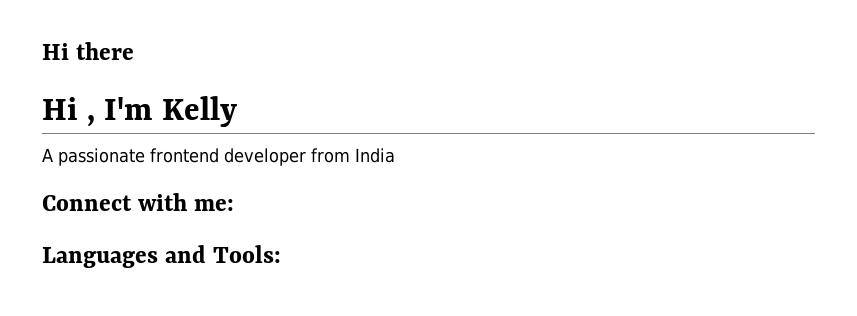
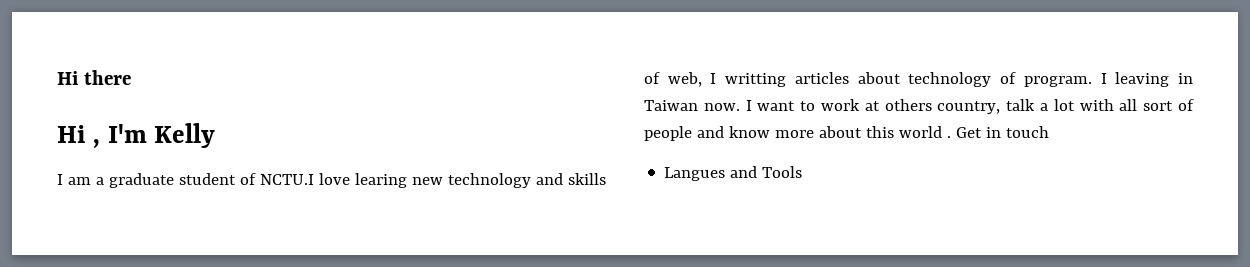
[42,148,395,166] [42,193,235,211] [42,245,282,268] A passionate frontend developer from India // Connect with me: // Languages and Tools: -> [57,173,606,188] [644,72,1193,87] [644,99,1194,114] [644,126,1049,141] [664,166,803,181] I am a graduate student of NCTU.I love learing new technology and skills of web, I writting articles about technology of program. I leaving in Taiwan now. I want to work at others country, talk a lot with all sort of people and know more about this world . Get in touch // Langues and Tools

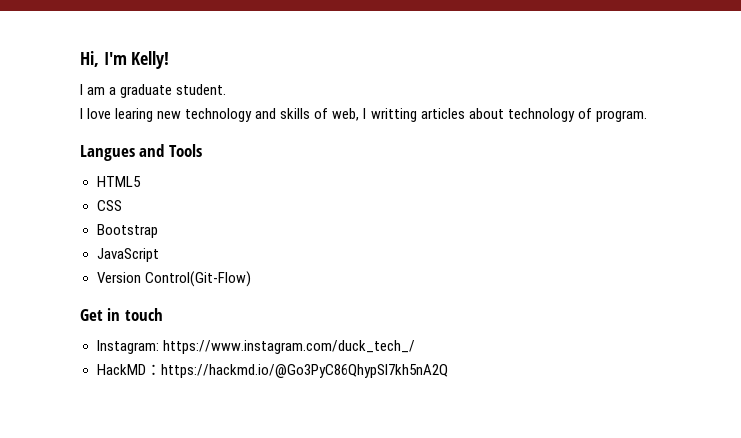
[57,70,131,85] [57,123,216,149] Hi there // Hi , I'm Kelly -> [80,51,170,69] Hi, I'm Kelly!
[179,173,314,185] student of NCTU.I -> [176,84,227,95] [80,108,83,119] student. // I
[1100,72,1193,87] [644,99,1194,114] [644,126,951,141] I leaving in Taiwan now. I want to work at others country, talk a lot with all sort of people and know more about this world . -> [80,144,202,161] [96,176,141,187] [96,200,122,211] [96,224,158,238] [96,248,159,262] [96,271,251,287] // Langues and Tools // HTML5 // CSS // Bootstrap // JavaScript // Version Control(Git-Flow) //
[664,166,803,181] Langues and Tools -> [96,340,415,354] [96,364,448,378] Instagram: https://www.instagram.com/duck_tech_/ // HackMD：https://hackmd.io/@Go3PyC86QhypSl7kh5nA2Q

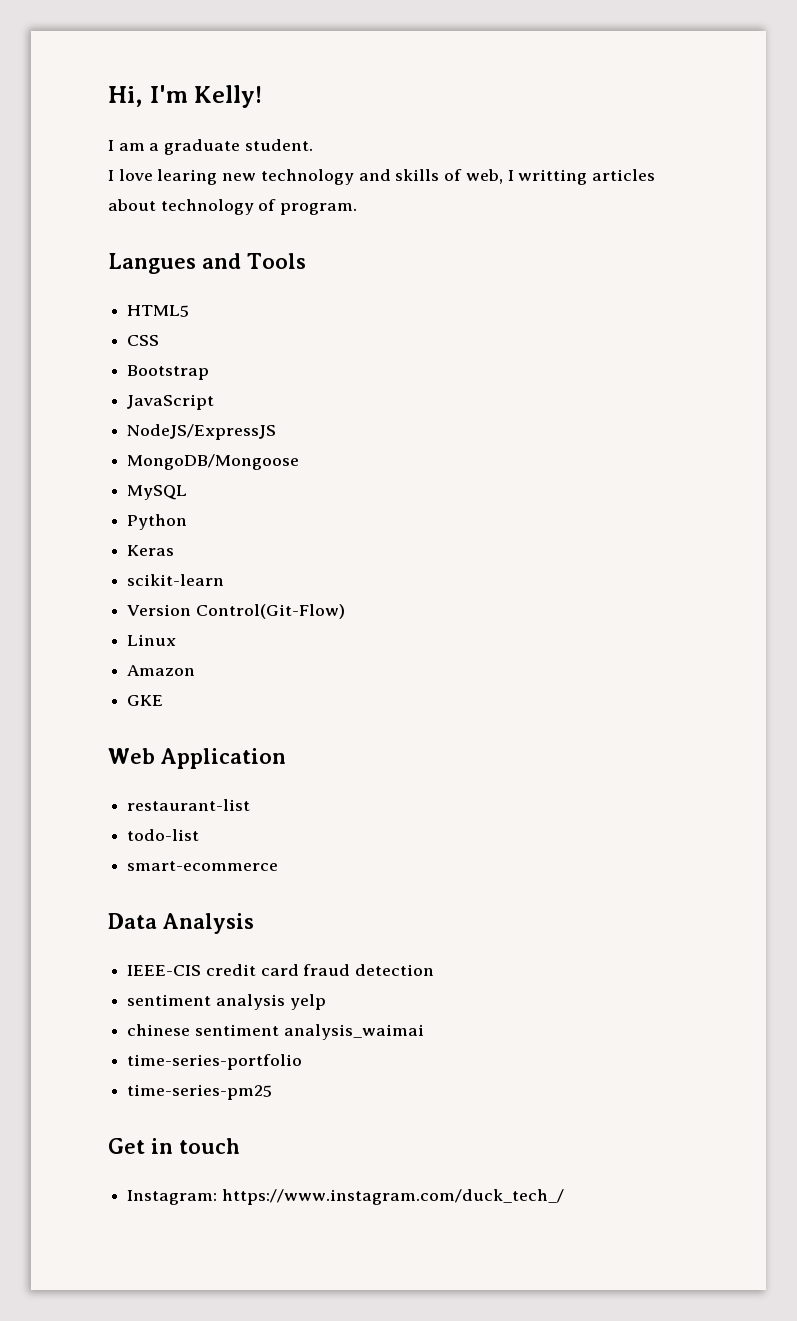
[96,271,251,287] Version Control(Git-Flow) -> [127,424,277,440] [127,454,300,470] [127,485,188,500] [127,514,188,530] [127,545,175,556] [127,574,225,586] [127,604,345,619] [127,634,177,646] [127,665,196,676] [127,695,164,706] [108,748,286,769] [127,799,251,811] [127,829,200,841] [127,861,279,871] [108,913,254,934] [127,964,435,976] [127,994,326,1010] [127,1024,424,1040] [127,1054,303,1070] [127,1084,273,1100] NodeJS/ExpressJS // MongoDB/Mongoose // MySQL // Python // Keras // scikit-learn // Version Control(Git-Flow) // Linux // Amazon // GKE // Web Application // restaurant-list // todo-list // smart-ecommerce // Data Analysis // IEEE-CIS credit card fraud detection // sentiment analysis yelp // chinese sentiment analysis_waimai // time-series-portfolio // time-series-pm25
[96,364,448,378] // HackMD：https://hackmd.io/@Go3PyC86QhypSl7kh5nA2Q -> (564, 1197) none

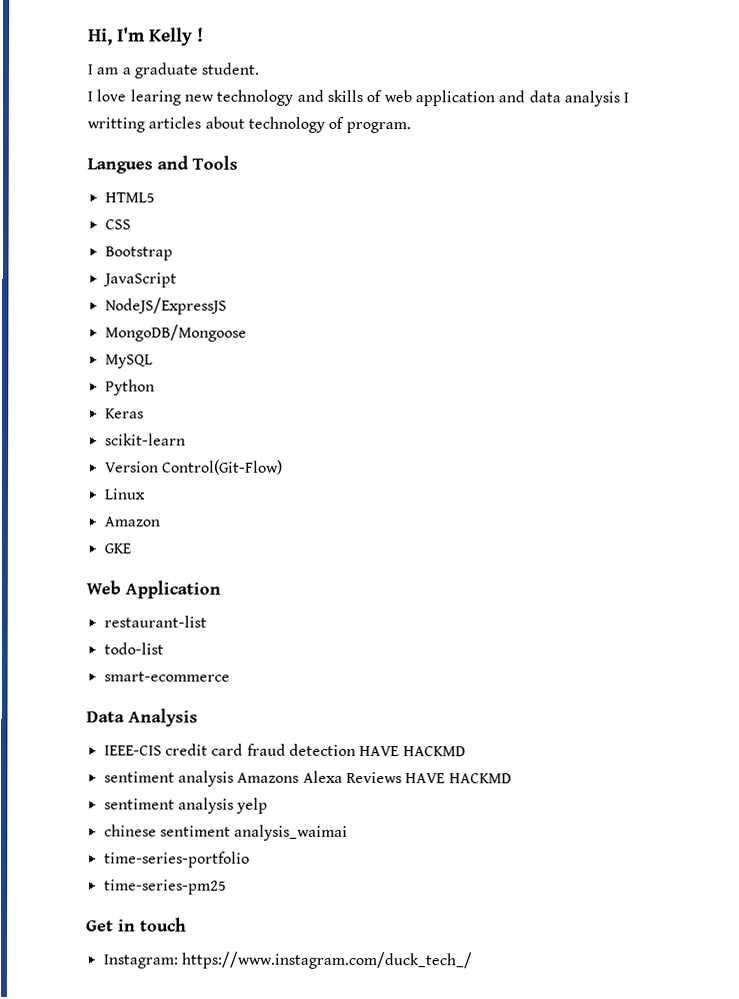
[194,85,263,108] Kelly! -> [149,27,204,46] Kelly !
[465,169,503,184] web, -> [383,90,620,107] web application and data analysis
(435, 970) none -> [359,745,466,757] [103,770,512,787] HAVE HACKMD // sentiment analysis Amazons Alexa Reviews HAVE HACKMD

